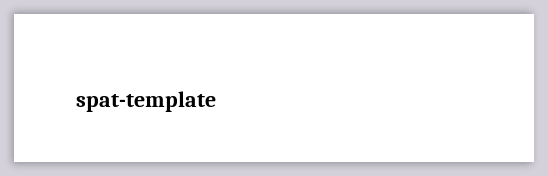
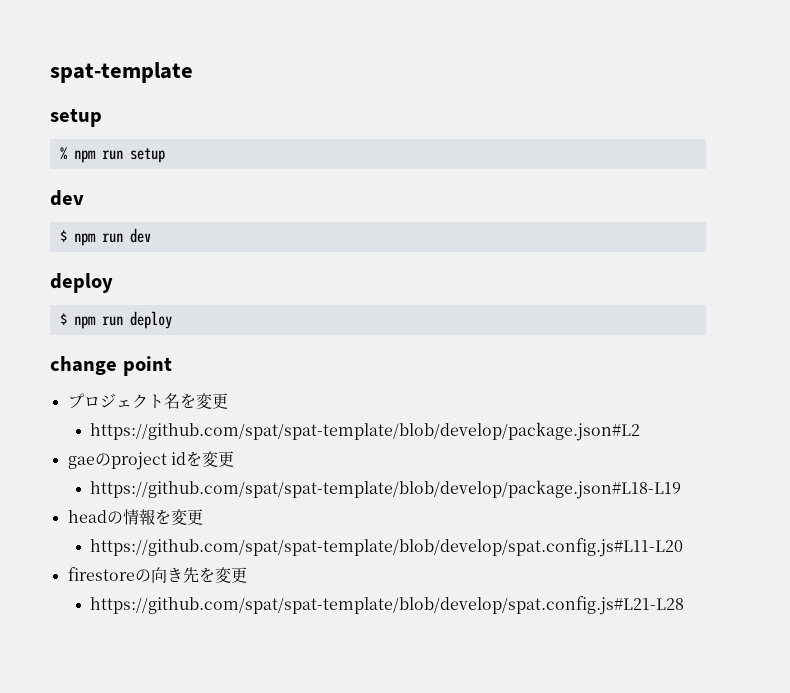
(216, 101) none -> [50,108,102,127] [59,147,165,163] [50,190,84,206] [59,228,151,246] [50,273,113,293] [59,311,172,329] [50,356,172,376] [67,393,228,409] [90,422,641,441] [67,451,234,470] [90,480,682,499] [67,509,203,525] [90,538,684,557] [67,567,247,583] [90,596,685,615] // setup // % npm run setup // dev // $ npm run dev // deploy // $ npm run deploy // change point // プロジェクト名を変更 // https://github.com/spat/spat-template/blob/develop/package.json#L2 // gaeのproject idを変更 // https://github.com/spat/spat-template/blob/develop/package.json#L18-L19 // headの情報を変更 // https://github.com/spat/spat-template/blob/develop/spat.config.js#L11-L20 // firestoreの向き先を変更 // https://github.com/spat/spat-template/blob/develop/spat.config.js#L21-L28

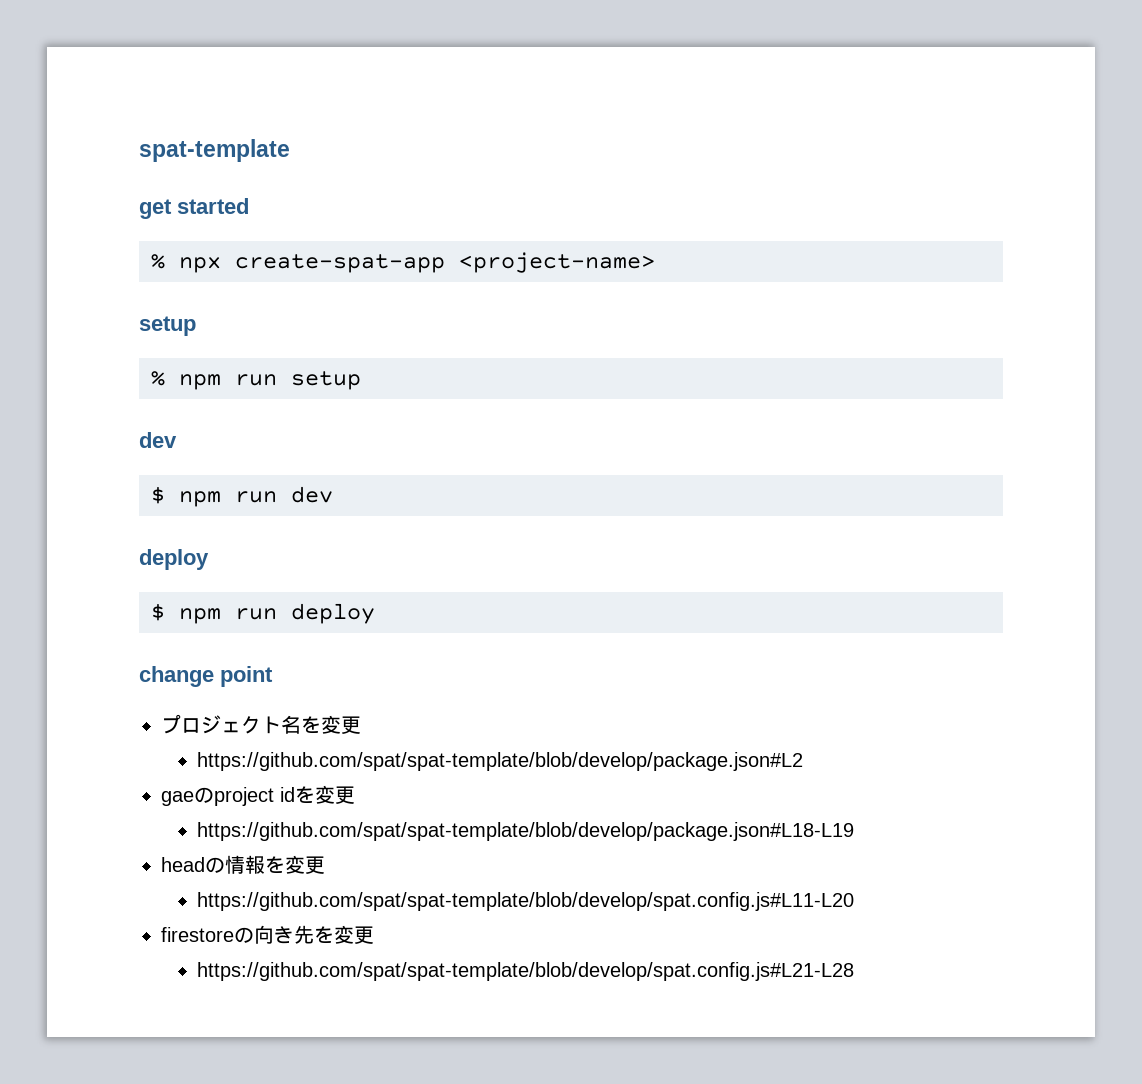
(193, 72) none -> [139,198,249,219] [151,252,655,273] // get started // % npx create-spat-app <project-name>

